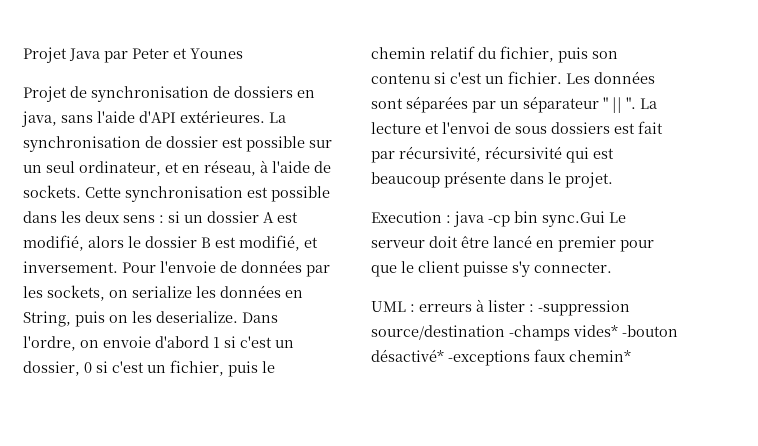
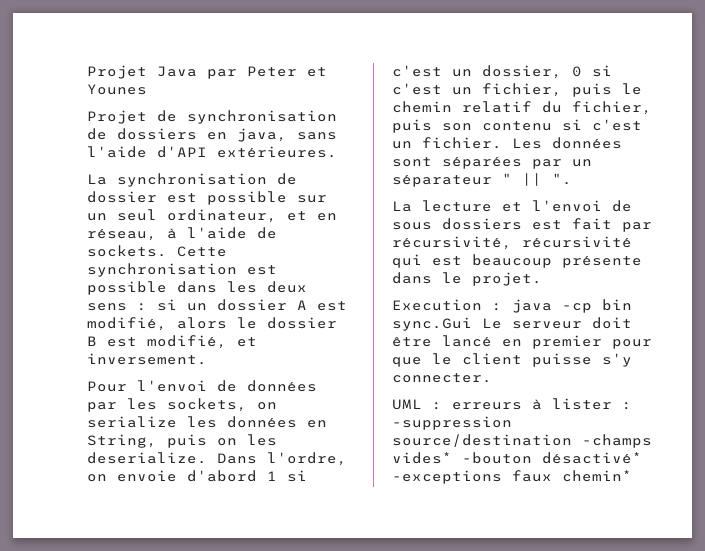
(265, 116) none -> (337, 152) //
[122,261,216,273] Pour l'envoie -> [87,380,207,392] // Pour l'envoi
(636, 103) none -> (572, 179) //

